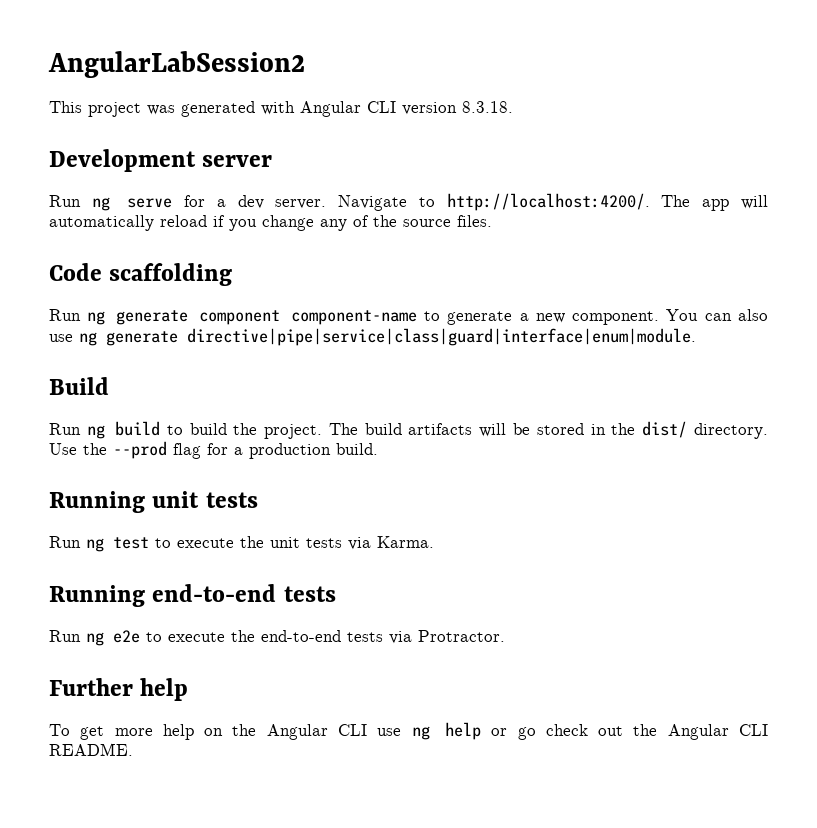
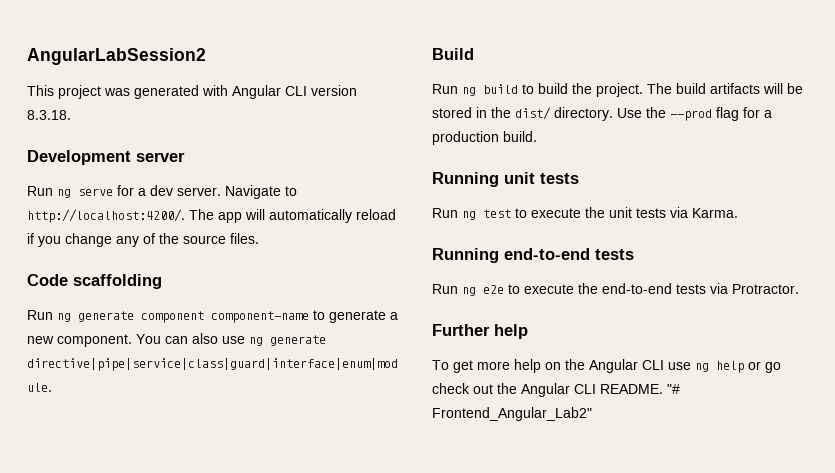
(133, 749) none -> [667,384,680,394] [432,407,592,421] "# Frontend_Angular_Lab2"

